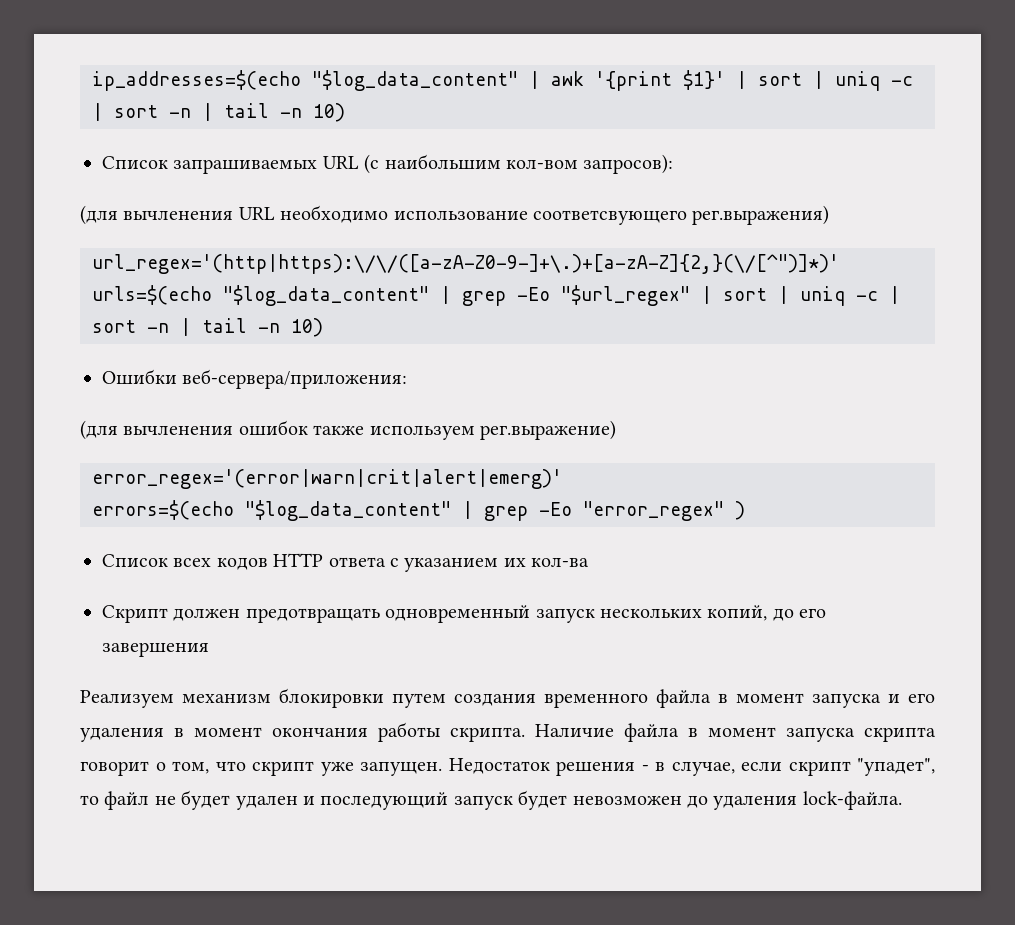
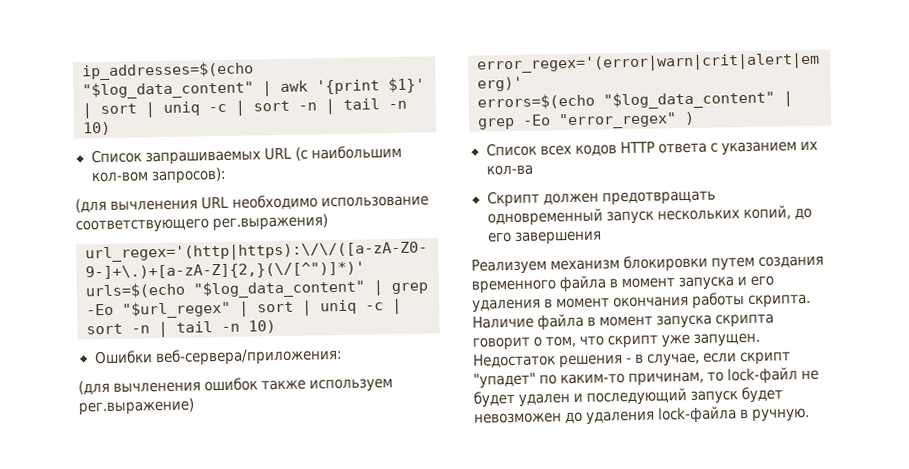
[533,210,687,225] соответсвующего -> [75,218,209,234] соответствующего
[857,758,935,776] [80,791,150,810] "упадет", то файл -> [473,367,799,389] "упадет" по каким-то причинам, то lock-файл
[802,791,902,810] lock-файла. -> [657,406,811,424] lock-файла в ручную.

